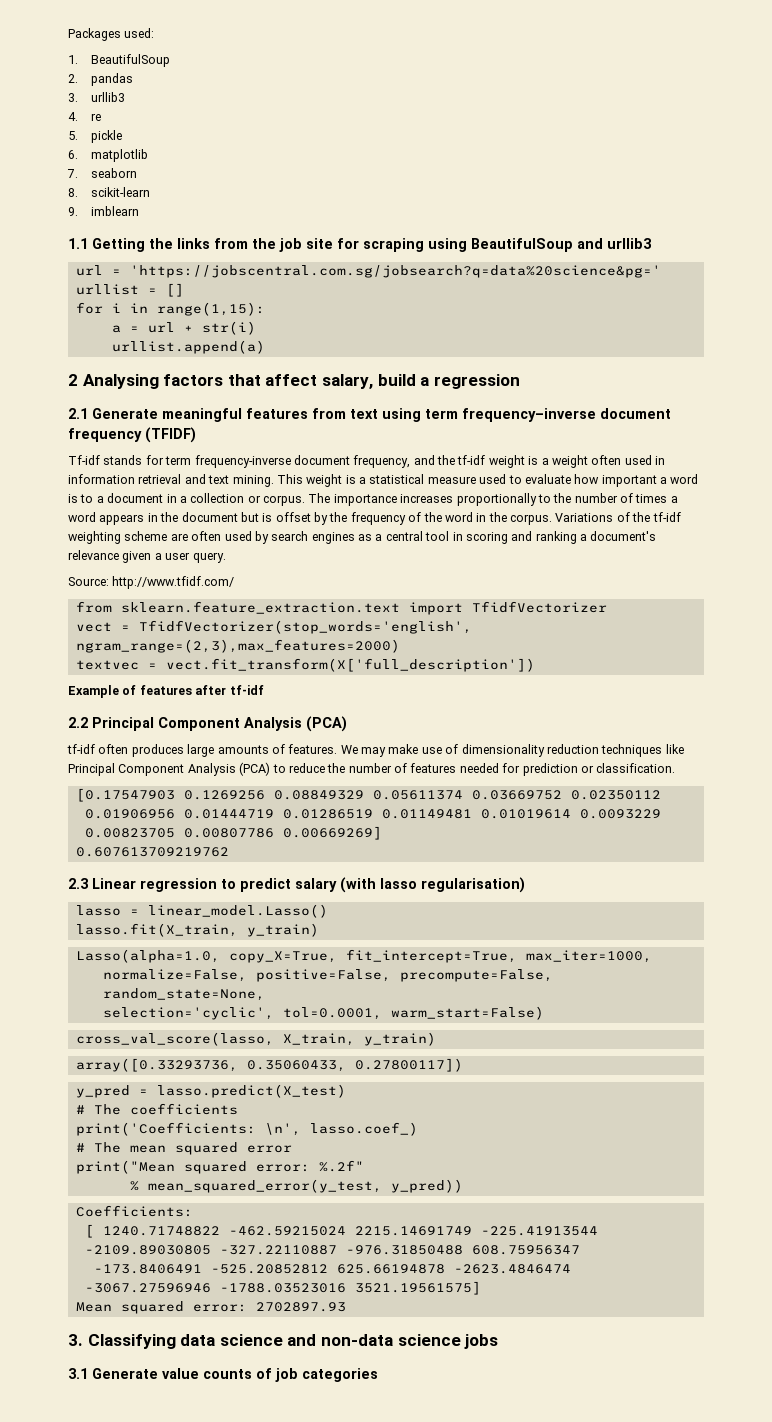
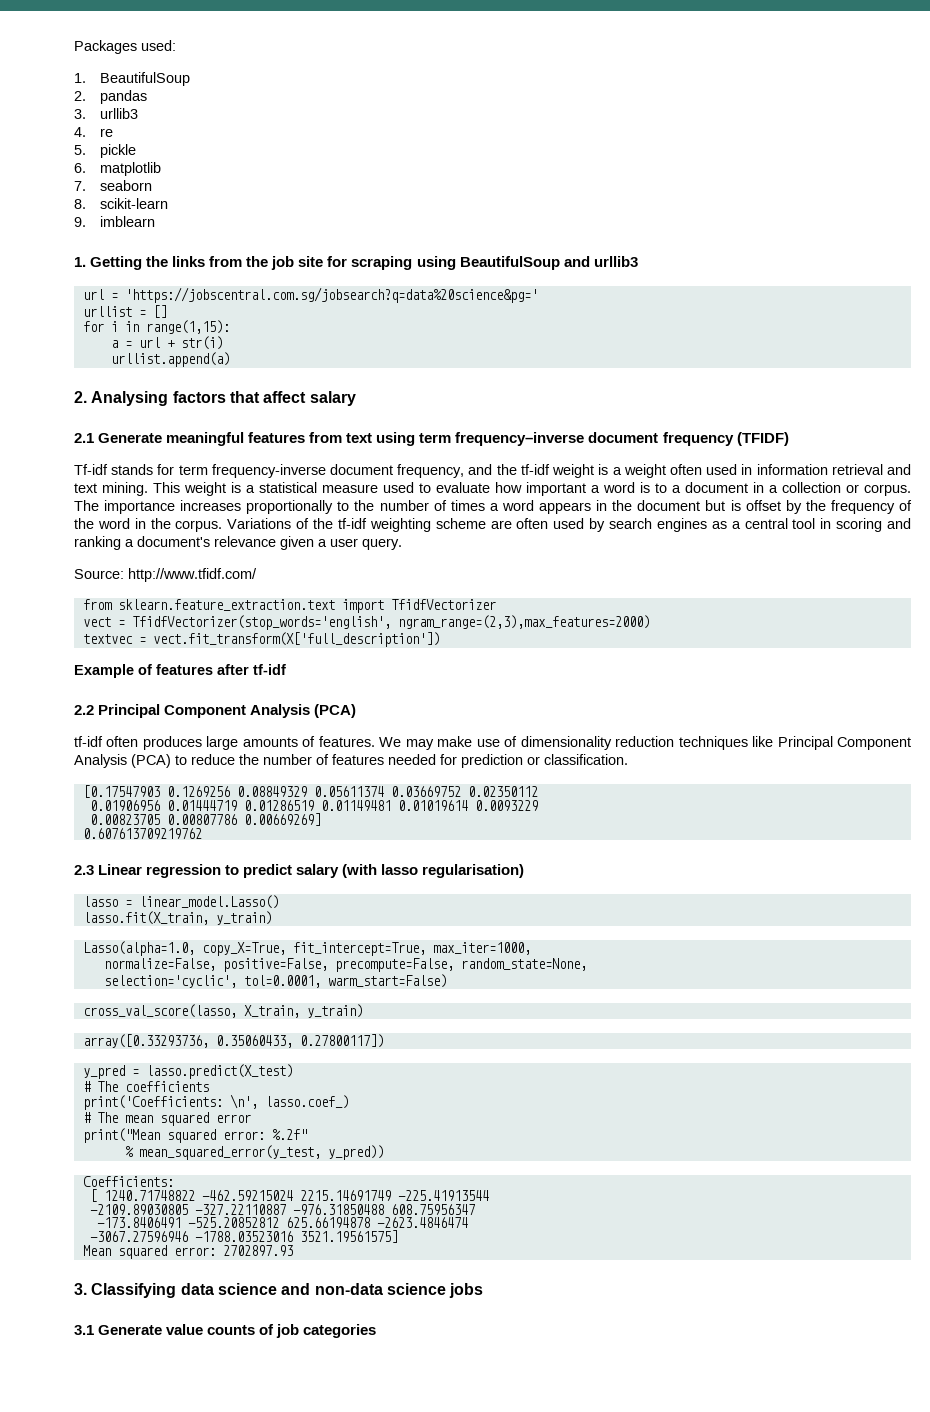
[68,238,88,249] 1.1 -> [74,257,86,267] 1.
[68,374,78,386] 2 -> [74,391,87,403] 2.
[321,374,520,389] salary, build a regression -> [309,391,356,406] salary

